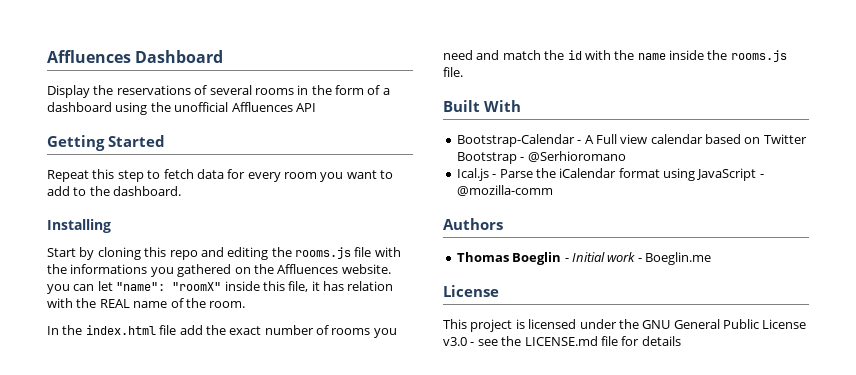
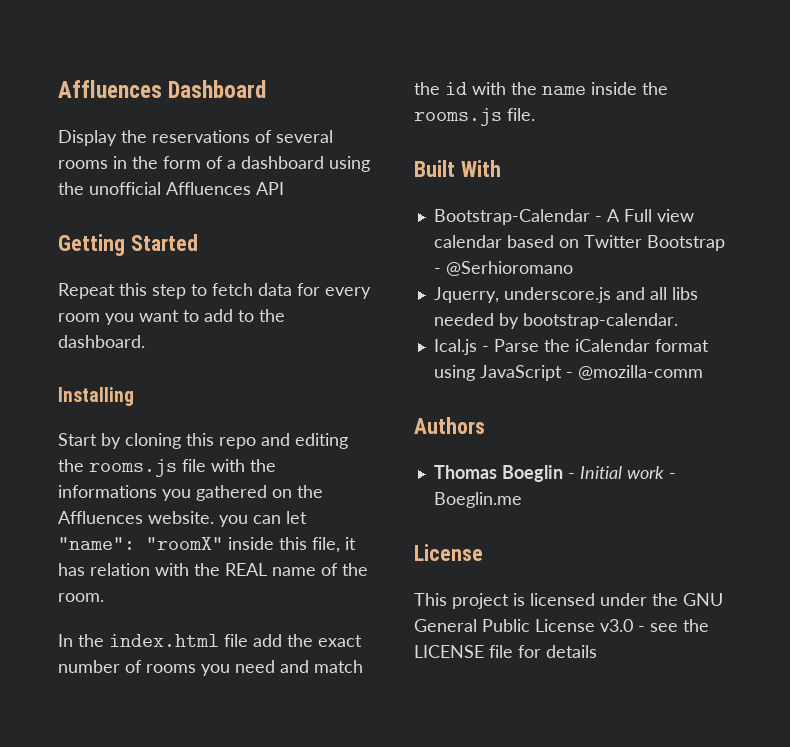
(626, 156) none -> [433,287,698,303] [433,313,678,329] // Jquerry, underscore.js and all libs needed by bootstrap-calendar.
[524,336,598,346] LICENSE.md -> [414,645,484,658] LICENSE

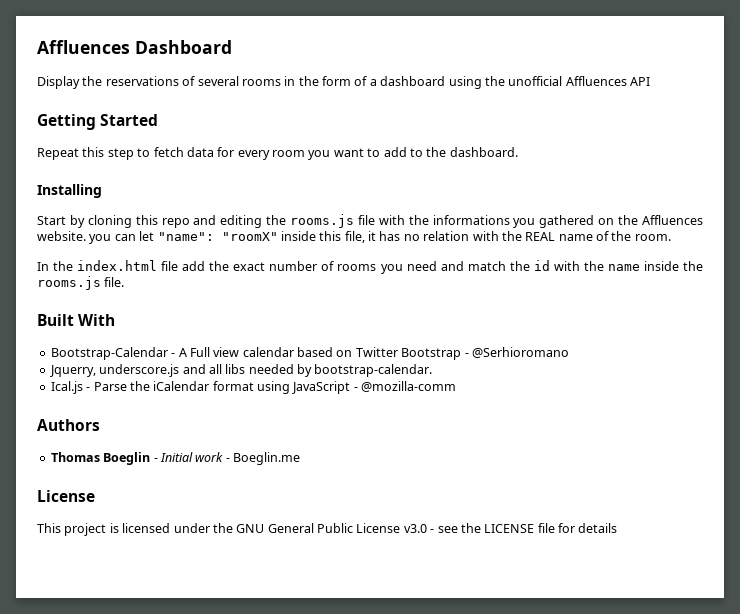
(85, 569) none -> [403,234,420,241] no

